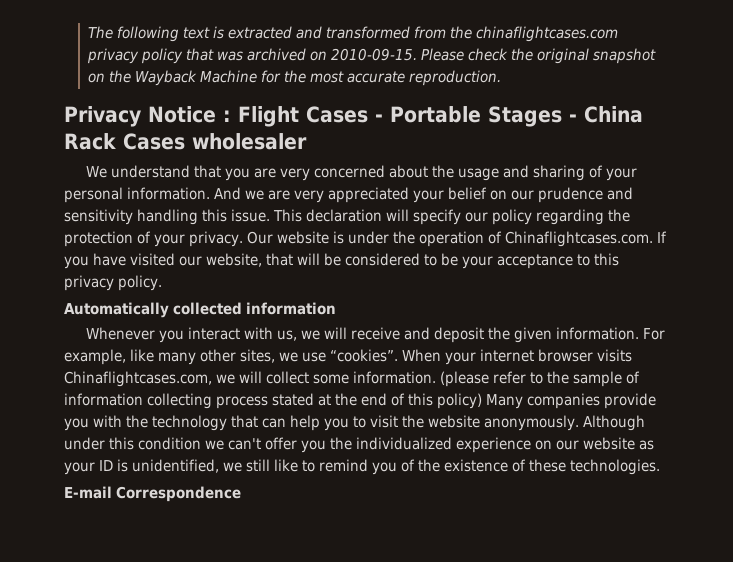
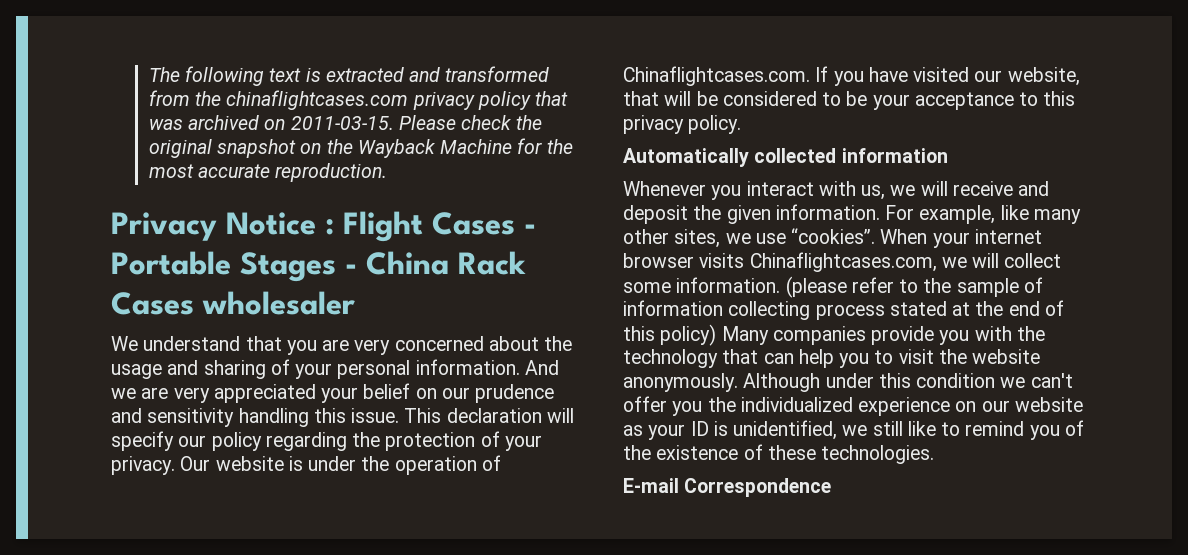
[330,48,417,61] 2010-09-15. -> [290,116,394,130] 2011-03-15.

